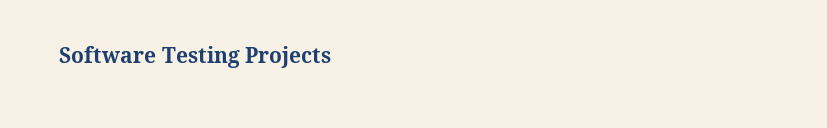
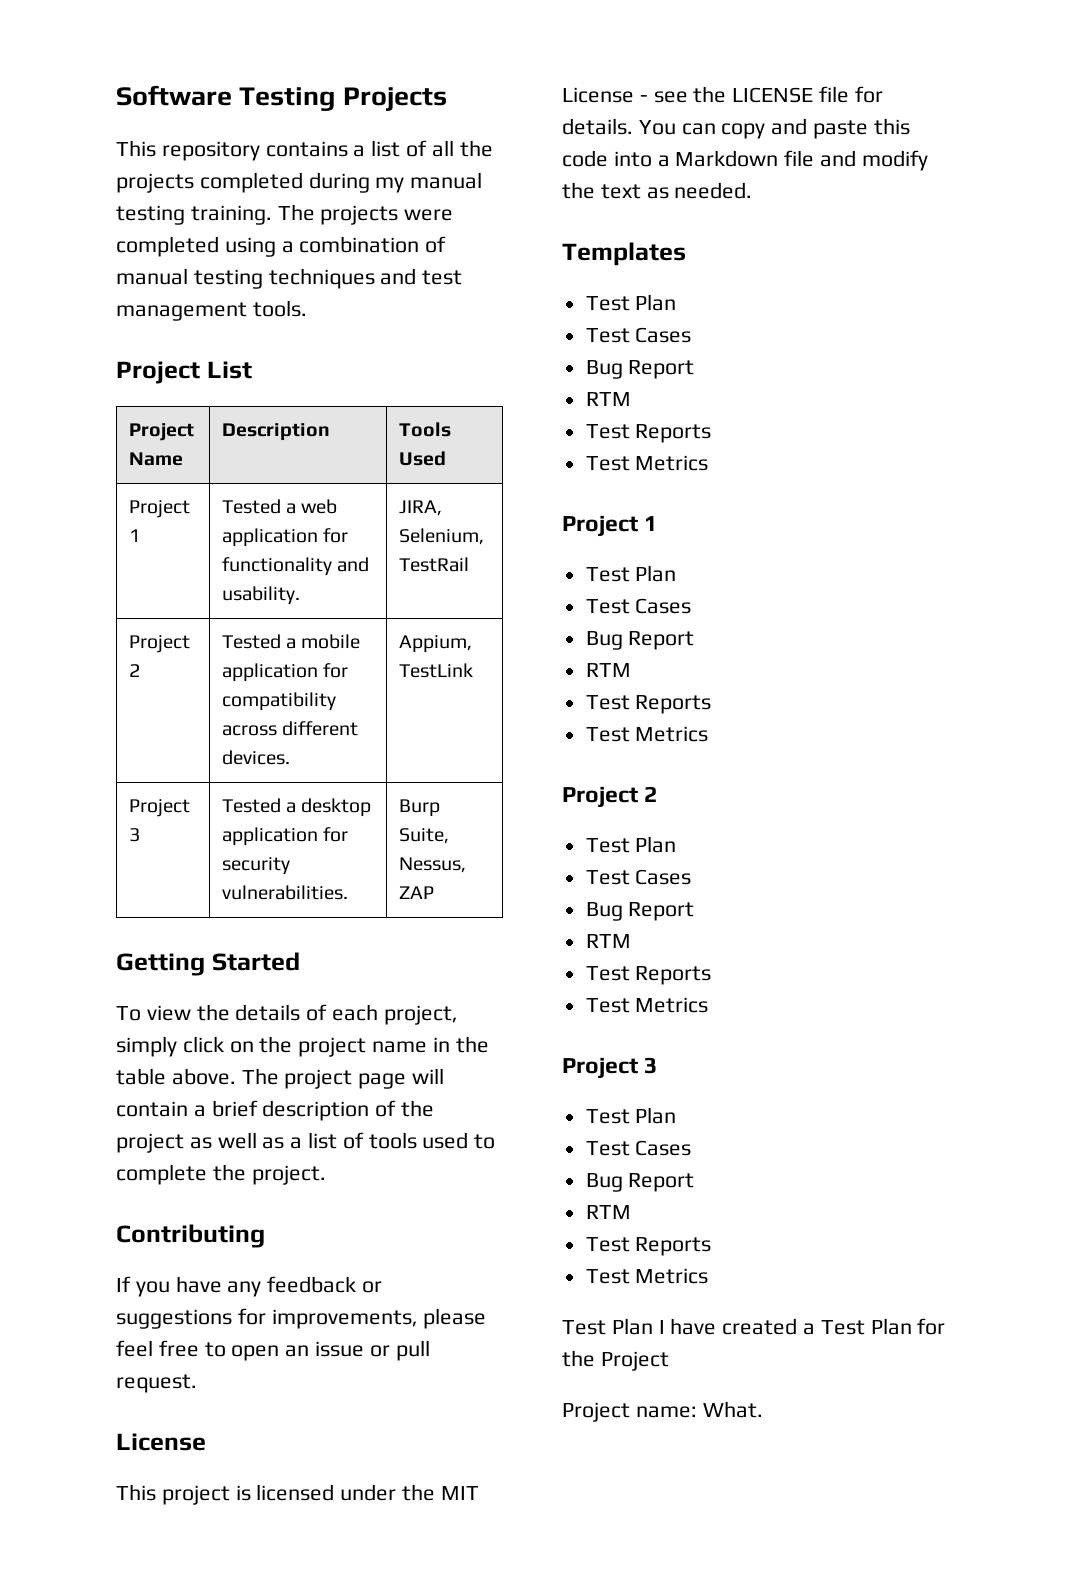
(332, 57) none -> [116,140,493,161] [116,172,483,193] [116,204,454,225] [116,236,447,257] [116,268,463,289] [116,300,307,321] [116,361,252,384] [128,423,194,441] [128,452,183,466] [221,423,330,441] [398,422,451,437] [398,451,446,466] [128,500,190,518] [128,529,140,542] [221,499,338,514] [221,528,348,547] [221,557,369,576] [221,586,300,605] [398,500,442,516] [398,528,484,545] [398,557,469,572] [128,635,190,653] [128,664,140,677] [221,634,361,649] [221,663,348,682] [221,692,336,711] [221,721,358,736] [221,750,290,765] [398,635,472,653] [398,663,473,678] [128,799,190,817] [128,828,140,842] [221,798,372,817] [221,827,348,846] [221,857,290,875] [221,885,348,900] [398,799,440,817] [398,828,449,844] [398,857,466,873] [398,886,434,899] [116,952,300,976] [116,1004,458,1025] [116,1036,489,1057] [116,1068,445,1089] [116,1100,435,1121] [116,1132,496,1153] [116,1164,326,1185] [116,1224,265,1248] [116,1276,383,1297] [116,1308,487,1329] [116,1340,430,1361] [116,1374,197,1393] [116,1433,206,1451] [116,1484,479,1505] [562,86,883,103] [562,118,910,139] [562,150,928,171] [562,182,753,199] [562,242,686,266] [585,294,677,311] [585,327,692,343] [585,360,695,379] [585,392,631,406] [585,424,712,443] [585,455,709,471] [562,515,658,537] [585,565,677,582] [585,598,692,614] [585,631,695,650] [585,663,631,677] [585,695,712,714] [585,726,709,742] [562,786,658,808] [585,836,677,853] [585,869,692,885] [585,902,695,921] [585,934,631,948] [585,966,712,985] [585,997,709,1013] [562,1057,658,1079] [585,1107,677,1124] [585,1140,692,1156] [585,1173,695,1192] [585,1205,631,1219] [585,1237,712,1256] [585,1268,709,1284] [562,1318,946,1335] [562,1350,669,1371] [562,1401,763,1422] // This repository contains a list of all the projects completed during my manual testing training. The projects were completed using a combination of manual testing techniques and test management tools. // Project List // Project Name | Description | Tools Used // Project 1 | Tested a web application for functionality and usability. | JIRA, Selenium, TestRail // Project 2 | Tested a mobile application for compatibility across different devices. | Appium, TestLink // Project 3 | Tested a desktop application for security vulnerabilities. | Burp Suite, Nessus, ZAP // Getting Started // To view the details of each project, simply click on the project name in the table above. The project page will contain a brief description of the project as well as a list of tools used to complete the project. // Contributing // If you have any feedback or suggestions for improvements, please feel free to open an issue or pull request. // License // This project is licensed under the MIT License - see the LICENSE file for details. You can copy and paste this code into a Markdown file and modify the text as needed. // Templates // Test Plan // Test Cases // Bug Report // RTM // Test Reports // Test Metrics // Project 1 // Test Plan // Test Cases // Bug Report // RTM // Test Reports // Test Metrics // Project 2 // Test Plan // Test Cases // Bug Report // RTM // Test Reports // Test Metrics // Project 3 // Test Plan // Test Cases // Bug Report // RTM // Test Reports // Test Metrics // Test Plan I have created a Test Plan for the Project // Project name: What.

